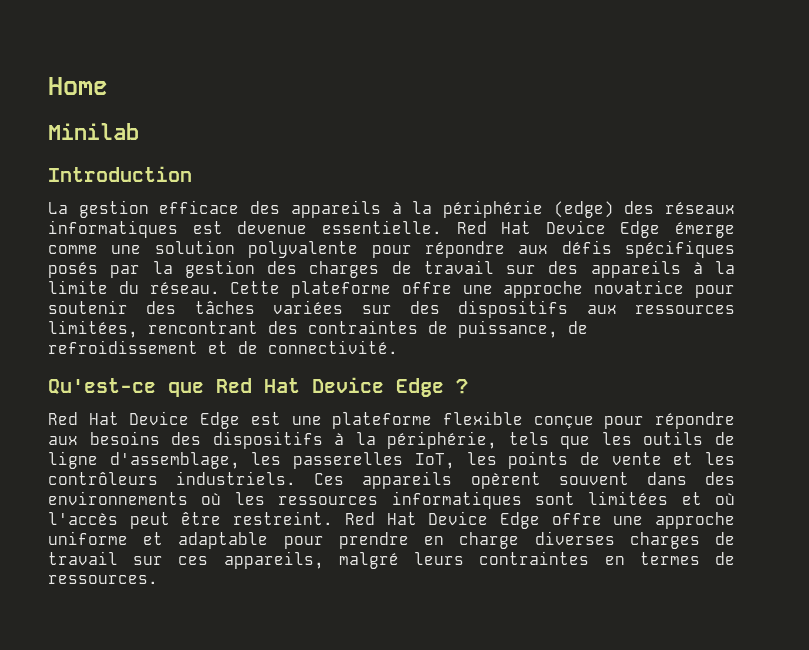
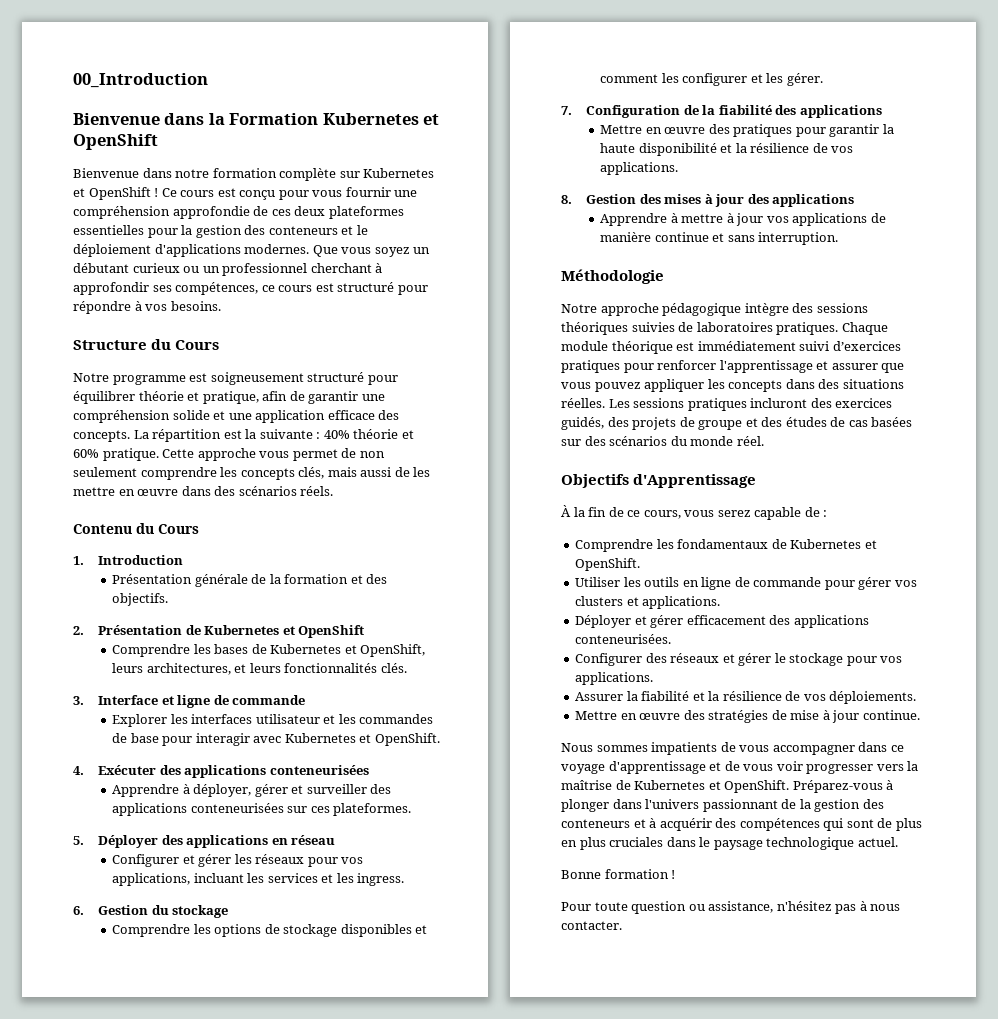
[48,77,108,95] [48,123,139,140] [48,166,192,182] [48,200,735,218] [48,220,735,238] [48,240,735,258] [48,260,735,278] [48,280,735,298] [48,300,735,318] [48,320,588,338] [48,340,398,354] [48,377,468,397] [48,411,735,429] [48,431,735,449] [48,451,736,469] [48,471,735,489] [48,491,735,509] [48,511,735,529] [48,531,735,549] [48,551,735,569] [48,575,158,584] Home // Minilab // Introduction // La gestion efficace des appareils à la périphérie (edge) des réseaux informatiques est devenue essentielle. Red Hat Device Edge émerge comme une solution polyvalente pour répondre aux défis spécifiques posés par la gestion des charges de travail sur des appareils à la limite du réseau. Cette plateforme offre une approche novatrice pour soutenir des tâches variées sur des dispositifs aux ressources limitées, rencontrant des contraintes de puissance, de refroidissement et de connectivité. // Qu'est-ce que Red Hat Device Edge ? // Red Hat Device Edge est une plateforme flexible conçue pour répondre aux besoins des dispositifs à la périphérie, tels que les outils de ligne d'assemblage, les passerelles IoT, les points de vente et les contrôleurs industriels. Ces appareils opèrent souvent dans des environnements où les ressources informatiques sont limitées et où l'accès peut être restreint. Red Hat Device Edge offre une approche uniforme et adaptable pour prendre en charge diverses charges de travail sur ces appareils, malgré leurs contraintes en termes de ressources. -> [73,73,208,88] [73,113,440,125] [73,134,158,150] [73,168,435,181] [73,187,418,200] [73,206,404,219] [73,225,368,238] [73,244,431,257] [73,263,383,276] [73,282,428,295] [73,301,221,314] [73,339,220,350] [73,372,398,385] [73,391,385,404] [73,410,400,423] [73,429,414,442] [73,448,385,461] [73,467,431,480] [73,486,334,496] [73,523,199,534] [73,555,184,565] [112,574,388,587] [112,593,169,606] [73,625,365,638] [112,644,426,657] [112,663,407,675] [73,695,306,708] [112,714,434,727] [112,733,440,746] [73,765,369,778] [112,784,392,797] [112,803,412,816] [73,835,336,848] [112,854,364,867] [112,873,405,886] [73,905,229,918] [112,924,428,937] [600,73,823,86] [561,105,882,118] [600,124,894,137] [600,143,854,156] [600,162,679,175] [561,194,855,207] [600,213,886,226] [600,232,839,245] [561,269,664,284] [561,303,868,316] [561,322,888,335] [561,341,901,354] [561,360,905,373] [561,379,904,392] [561,398,893,411] [561,417,913,430] [561,436,764,446] [561,474,757,488] [561,505,828,520] [575,539,877,552] [575,558,641,571] [575,577,917,590] [575,596,721,609] [575,615,869,628] [575,634,672,644] [575,653,903,666] [575,672,654,685] [575,691,917,704] [575,710,920,723] [561,742,904,755] [561,761,919,774] [561,780,894,793] [561,799,884,812] [561,818,922,831] [561,837,898,850] [561,869,676,879] [561,901,901,914] [561,921,622,930] 00_Introduction // Bienvenue dans la Formation Kubernetes et OpenShift // Bienvenue dans notre formation complète sur Kubernetes et OpenShift ! Ce cours est conçu pour vous fournir une compréhension approfondie de ces deux plateformes essentielles pour la gestion des conteneurs et le déploiement d'applications modernes. Que vous soyez un débutant curieux ou un professionnel cherchant à approfondir ses compétences, ce cours est structuré pour répondre à vos besoins. // Structure du Cours // Notre programme est soigneusement structuré pour équilibrer théorie et pratique, afin de garantir une compréhension solide et une application efficace des concepts. La répartition est la suivante : 40% théorie et 60% pratique. Cette approche vous permet de non seulement comprendre les concepts clés, mais aussi de les mettre en œuvre dans des scénarios réels. // Contenu du Cours // 1. Introduction // Présentation générale de la formation et des objectifs. // 2. Présentation de Kubernetes et OpenShift // Comprendre les bases de Kubernetes et OpenShift, leurs architectures, et leurs fonctionnalités clés. // 3. Interface et ligne de commande // Explorer les interfaces utilisateur et les commandes de base pour interagir avec Kubernetes et OpenShift. // 4. Exécuter des applications conteneurisées // Apprendre à déployer, gérer et surveiller des applications conteneurisées sur ces plateformes. // 5. Déployer des applications en réseau // Configurer et gérer les réseaux pour vos applications, incluant les services et les ingress. // 6. Gestion du stockage // Comprendre les options de stockage disponibles et comment les configurer et les gérer. // 7. Configuration de la fiabilité des applications // Mettre en œuvre des pratiques pour garantir la haute disponibilité et la résilience de vos applications. // 8. Gestion des mises à jour des applications // Apprendre à mettre à jour vos applications de manière continue et sans interruption. // Méthodologie // Notre approche pédagogique intègre des sessions théoriques suivies de laboratoires pratiques. Chaque module théorique est immédiatement suivi d’exercices pratiques pour renforcer l'apprentissage et assurer que vous pouvez appliquer les concepts dans des situations réelles. Les sessions pratiques incluront des exercices guidés, des projets de groupe et des études de cas basées sur des scénarios du monde réel. // Objectifs d'Apprentissage // À la fin de ce cours, vous serez capable de : // Comprendre les fondamentaux de Kubernetes et OpenShift. // Utiliser les outils en ligne de commande pour gérer vos clusters et applications. // Déployer et gérer efficacement des applications conteneurisées. // Configurer des réseaux et gérer le stockage pour vos applications. // Assurer la fiabilité et la résilience de vos déploiements. // Mettre en œuvre des stratégies de mise à jour continue. // Nous sommes impatients de vous accompagner dans ce voyage d'apprentissage et de vous voir progresser vers la maîtrise de Kubernetes et OpenShift. Préparez-vous à plonger dans l'univers passionnant de la gestion des conteneurs et à acquérir des compétences qui sont de plus en plus cruciales dans le paysage technologique actuel. // Bonne formation ! // Pour toute question ou assistance, n'hésitez pas à nous contacter.

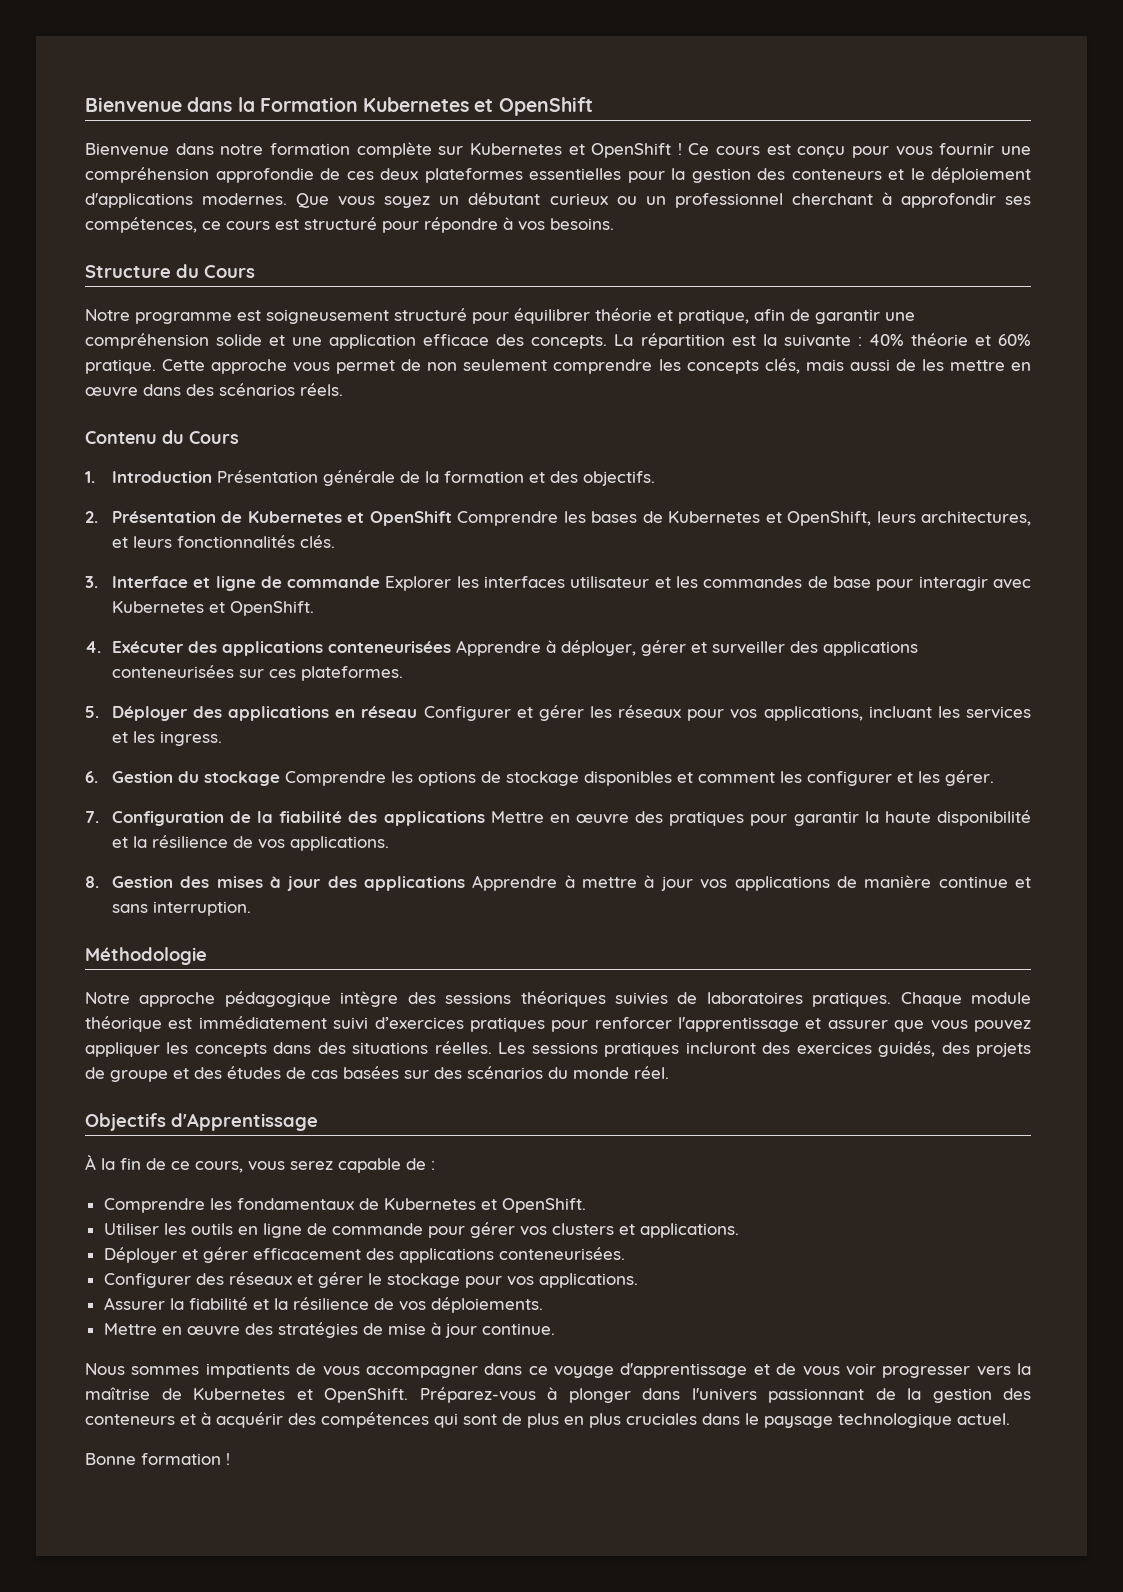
[73,73,208,88] 00_Introduction // -> (85, 104) none
(184, 560) // -> (212, 477) none
(365, 631) // -> (452, 518) none
(306, 700) // -> (381, 582) none
(369, 770) // -> (451, 647) none
(336, 840) // -> (418, 712) none
(229, 911) // -> (280, 778) none
(882, 111) // -> (485, 818) none
(855, 200) // -> (466, 883) none
[561,901,901,914] [561,921,622,930] // Pour toute question ou assistance, n'hésitez pas à nous contacter. -> (230, 1459) none

